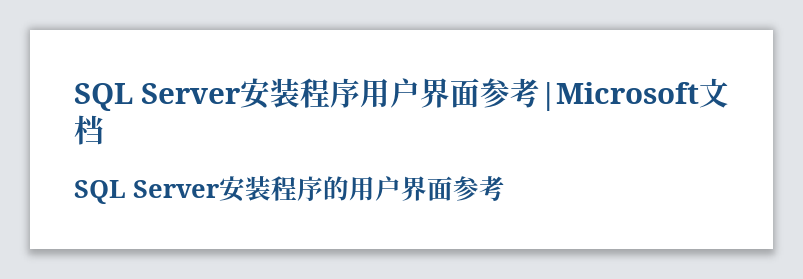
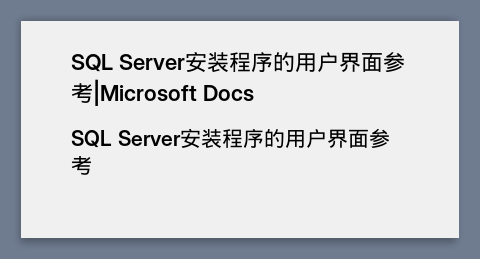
[74,78,360,111] SQL Server安装程序 -> [71,52,295,73] SQL Server安装程序的
[699,78,729,108] [74,115,104,145] 文档 -> [202,85,254,102] Docs

